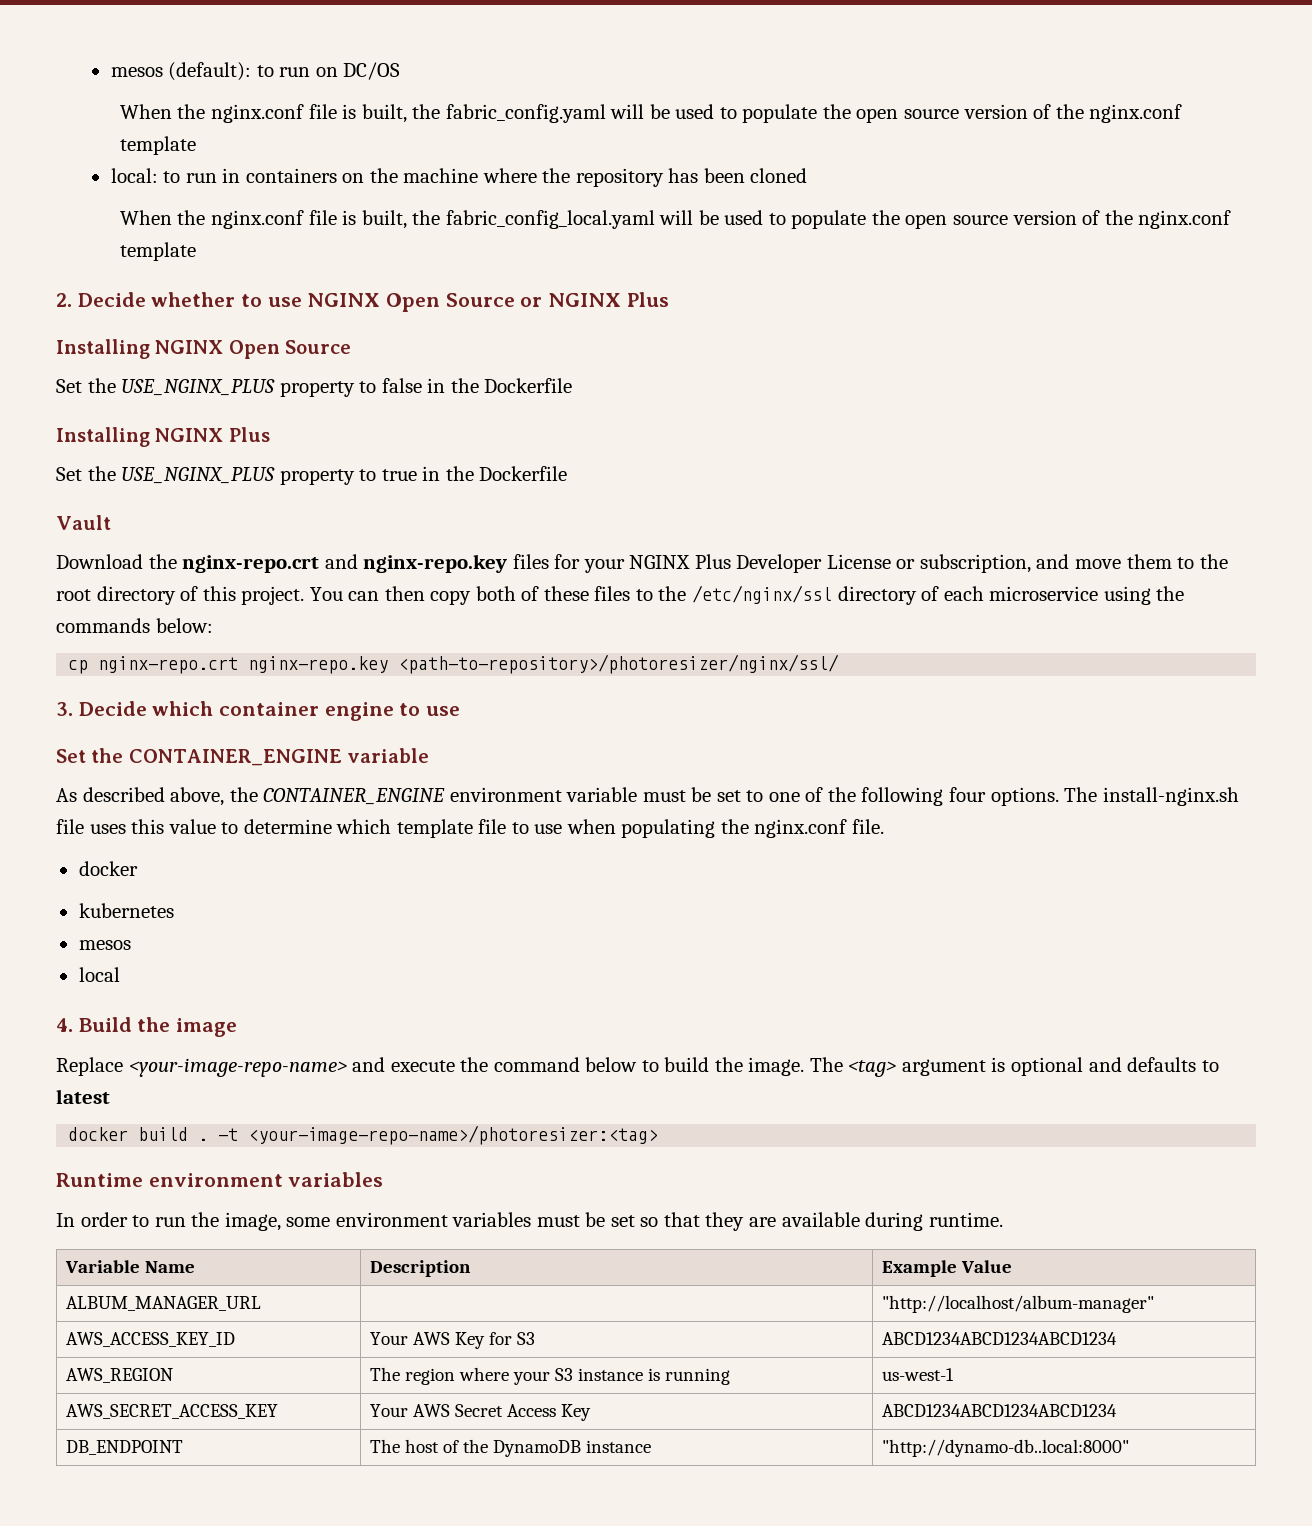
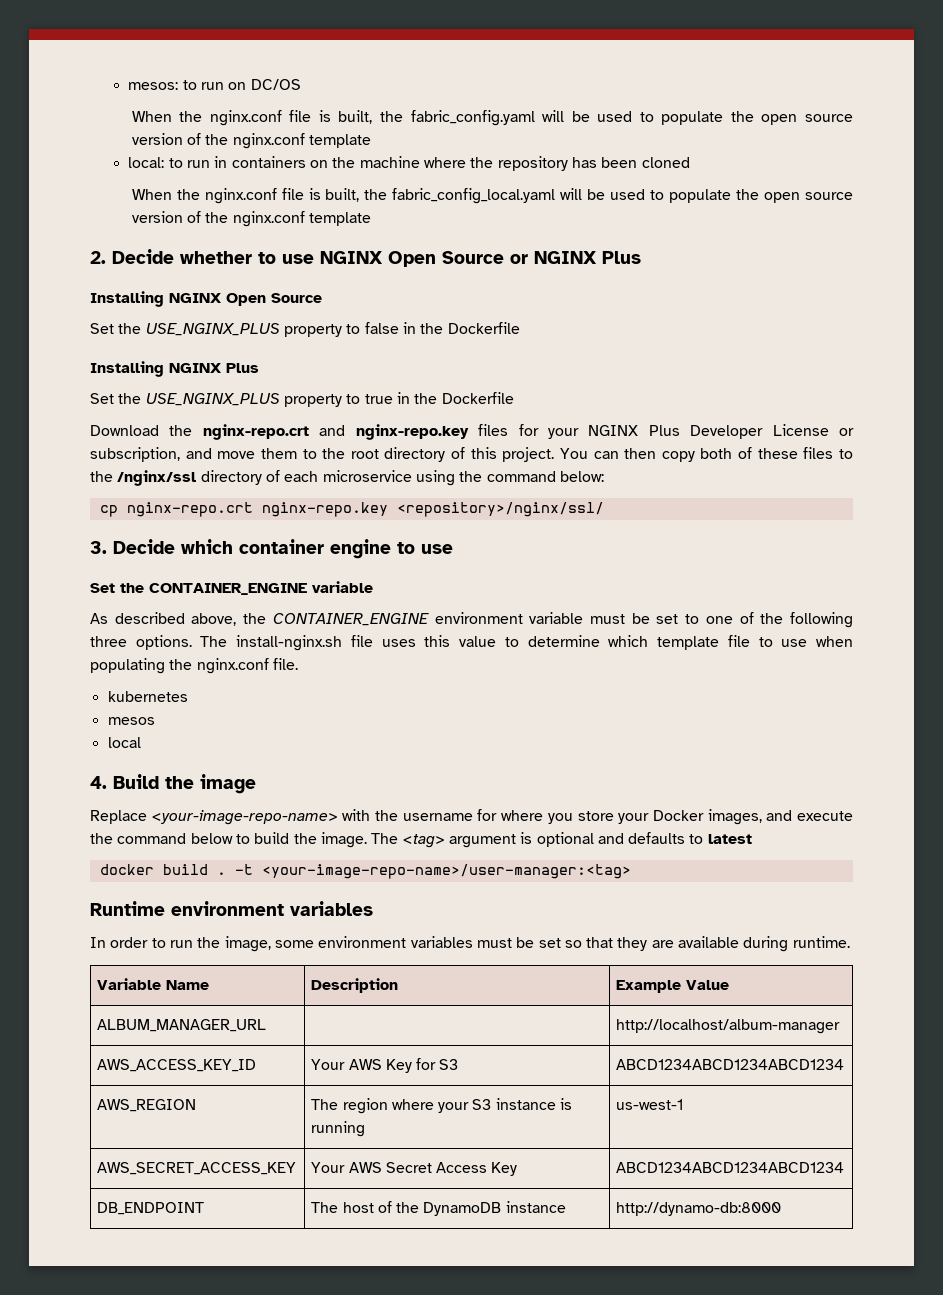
[110,62,252,81] mesos (default): -> [128,82,179,90] mesos:
[56,515,111,530] // Vault -> (514, 398) none
[692,585,833,604] /etc/nginx/ssl -> [117,470,197,486] /nginx/ssl
[56,618,150,633] commands -> [486,471,556,482] command
[398,654,840,674] <path-to-repository>/photoresizer/nginx/ssl/ -> [396,502,604,517] <repository>/nginx/ssl/
[949,787,987,802] four -> [90,636,127,647] three
[78,861,138,876] // docker -> (298, 664) none
(347, 1067) none -> [342,809,762,825] with the username for where you store your Docker images,
[248,1125,659,1145] <your-image-repo-name>/photoresizer:<tag> -> [261,864,631,879] <your-image-repo-name>/user-manager:<tag>
[881,1295,1154,1313] "http://localhost/album-manager" -> [616,1019,841,1034] http://localhost/album-manager
[881,1439,1129,1457] "http://dynamo-db..local:8000" -> [616,1202,782,1216] http://dynamo-db:8000

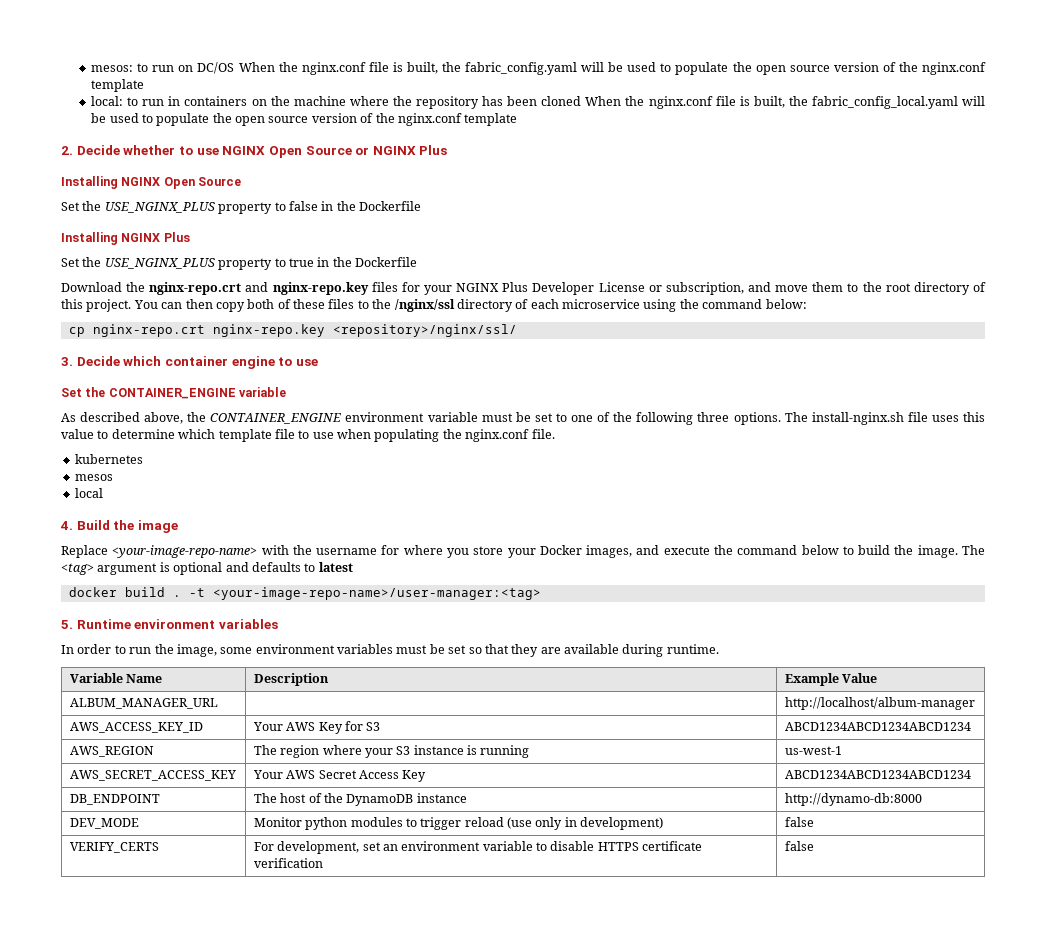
(301, 84) // -> (235, 68) none
(690, 162) // -> (582, 101) none
(631, 871) none -> [61,620,73,629] 5.
(782, 1209) none -> [69,818,139,829] [253,817,664,830] [784,817,814,827] [69,842,159,853] [253,841,703,854] [253,858,323,868] [784,841,814,851] // DEV_MODE | Monitor python modules to trigger reload (use only in development) | false // VERIFY_CERTS | For development, set an environment variable to disable HTTPS certificate verification | false

